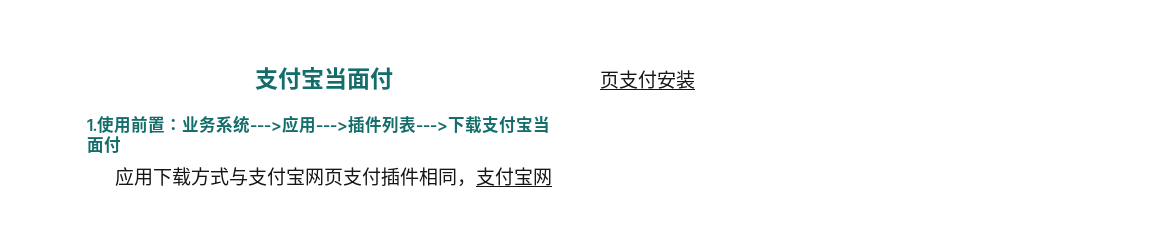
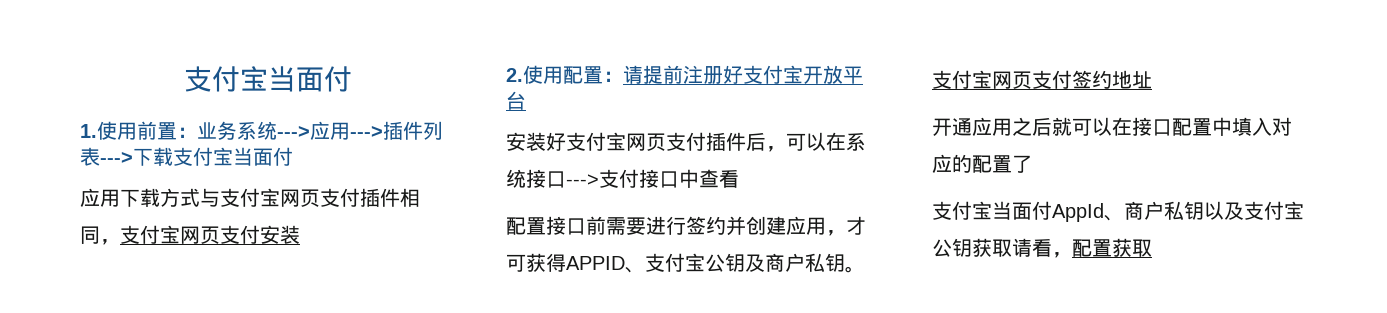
(695, 79) none -> [506,65,863,84] [506,91,526,110] [506,132,866,152] [506,169,739,188] [506,216,866,236] [506,253,865,273] [932,70,1152,89] [932,117,1292,136] [932,154,1032,173] [932,201,1304,222] [932,238,1152,258] // 2.使用配置：请提前注册好支付宝开放平台 // 安装好支付宝网页支付插件后，可以在系统接口--->支付接口中查看 // 配置接口前需要进行签约并创建应用，才可获得APPID、支付宝公钥及商户私钥。支付宝网页支付签约地址 // 开通应用之后就可以在接口配置中填入对应的配置了 // 支付宝当面付AppId、商户私钥以及支付宝公钥获取请看，配置获取

